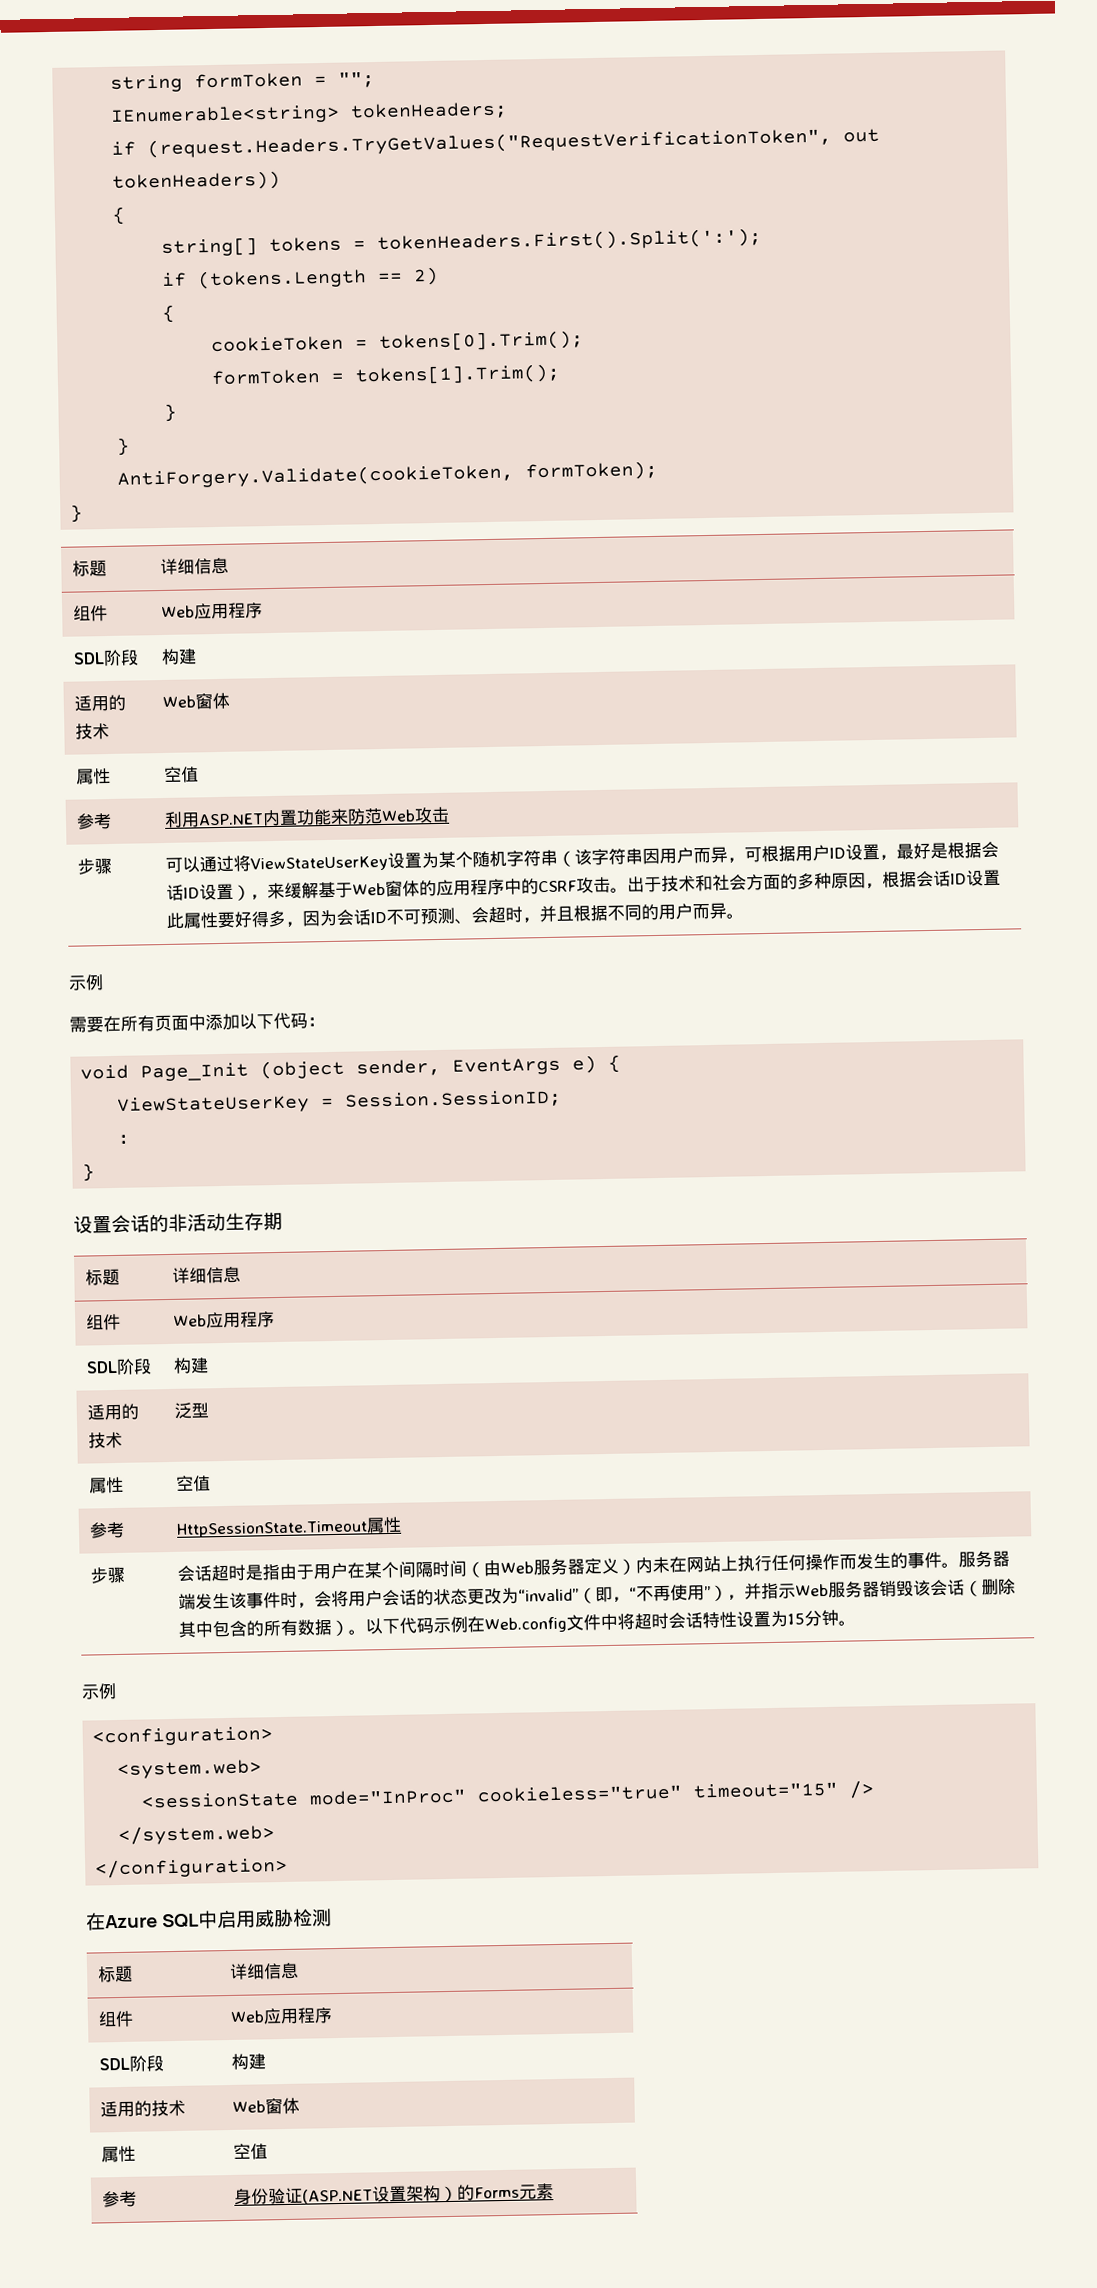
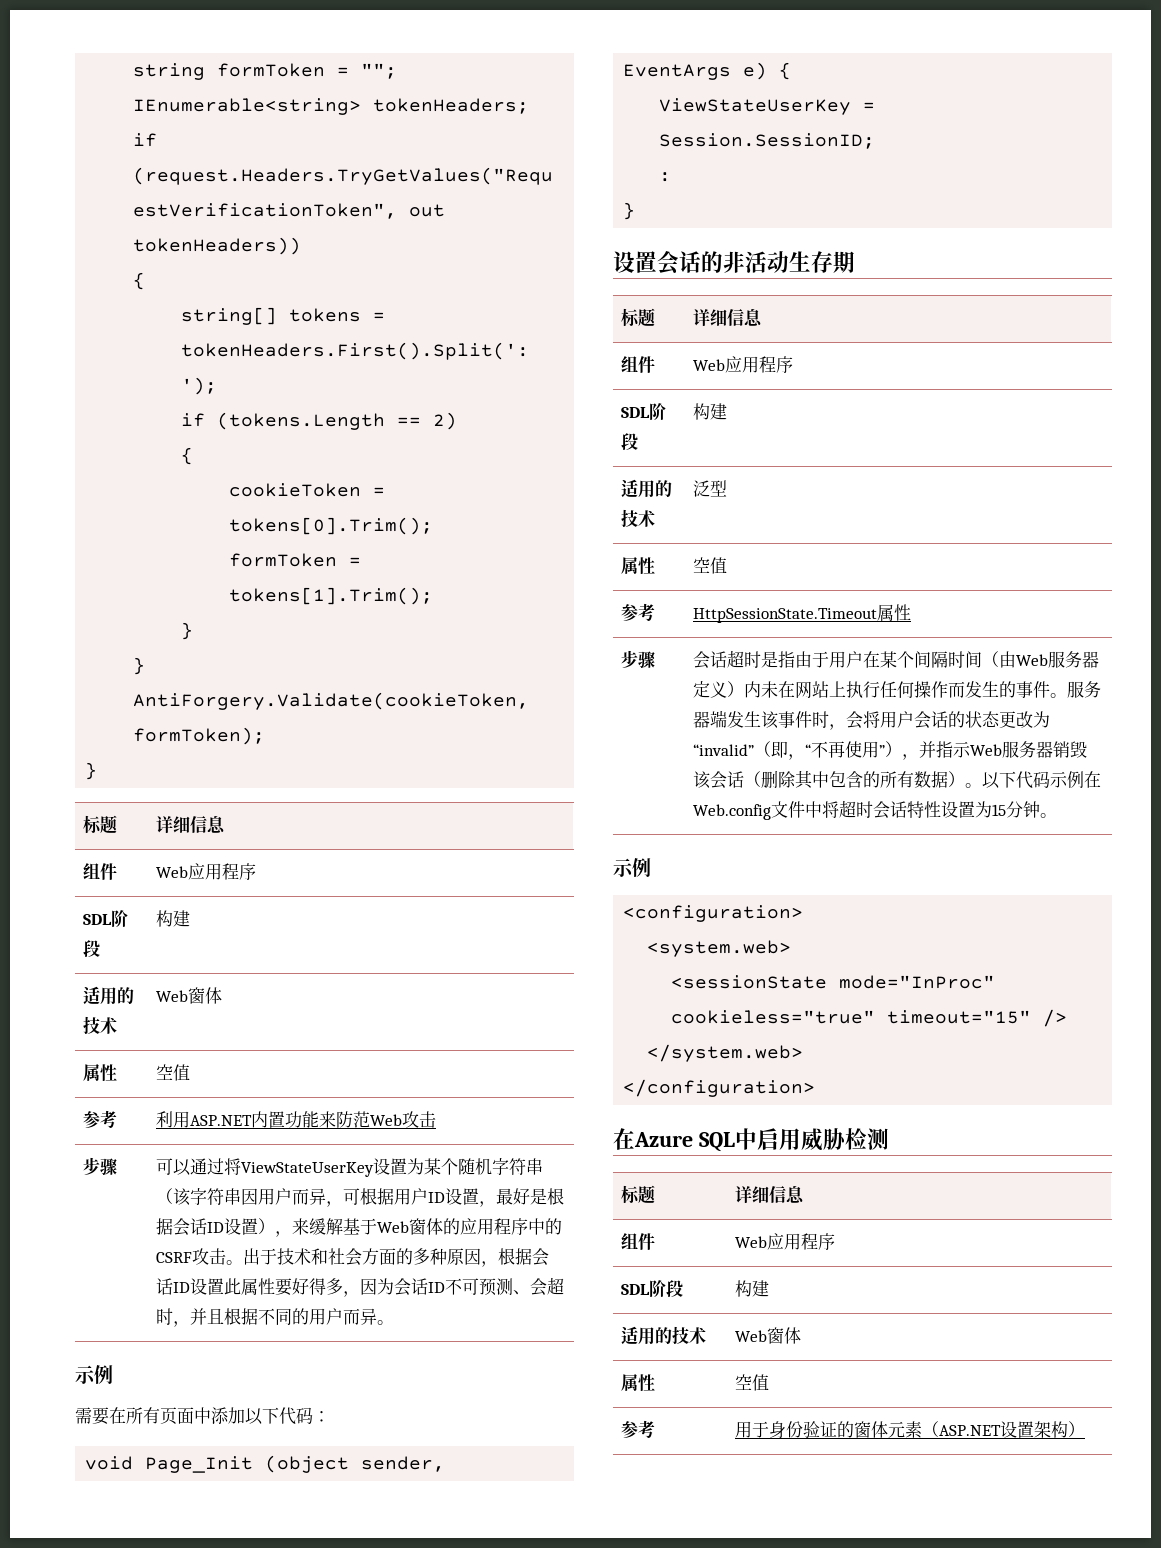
(138, 2199) none -> [735,1421,770,1438] 用于
[302,2188,374,2204] (ASP.NET -> [837,1421,1002,1438] 的窗体元素（ASP.NET
[457,2183,555,2201] 的Forms元素 -> (1086, 1429) none

